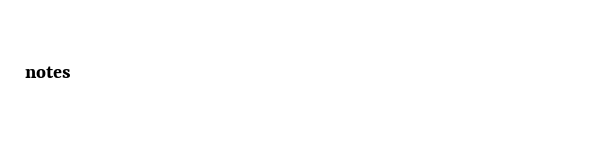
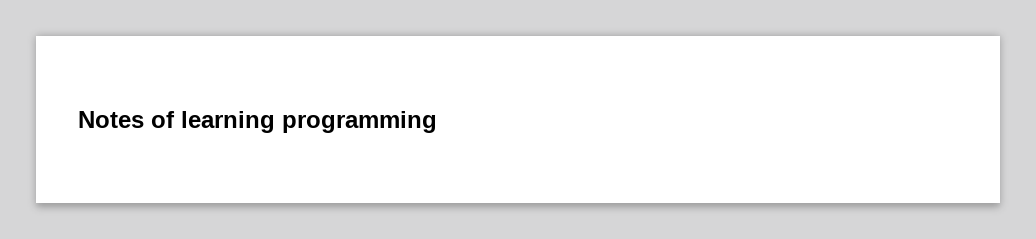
[25,66,71,78] notes -> [78,111,437,133] Notes of learning programming

